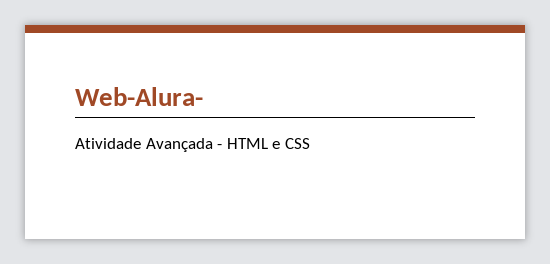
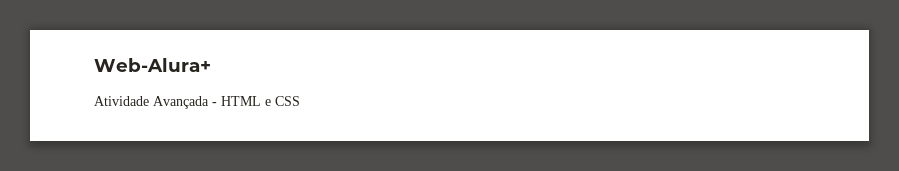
[75,87,203,106] Web-Alura- -> [94,58,211,72] Web-Alura+

